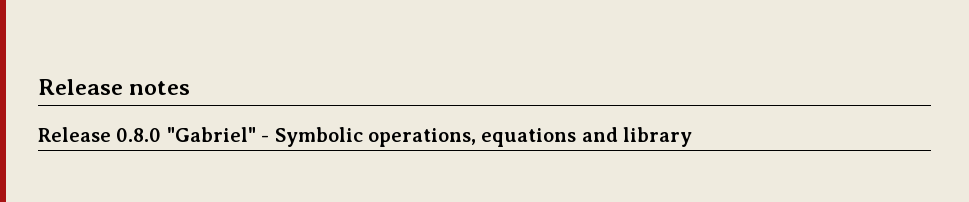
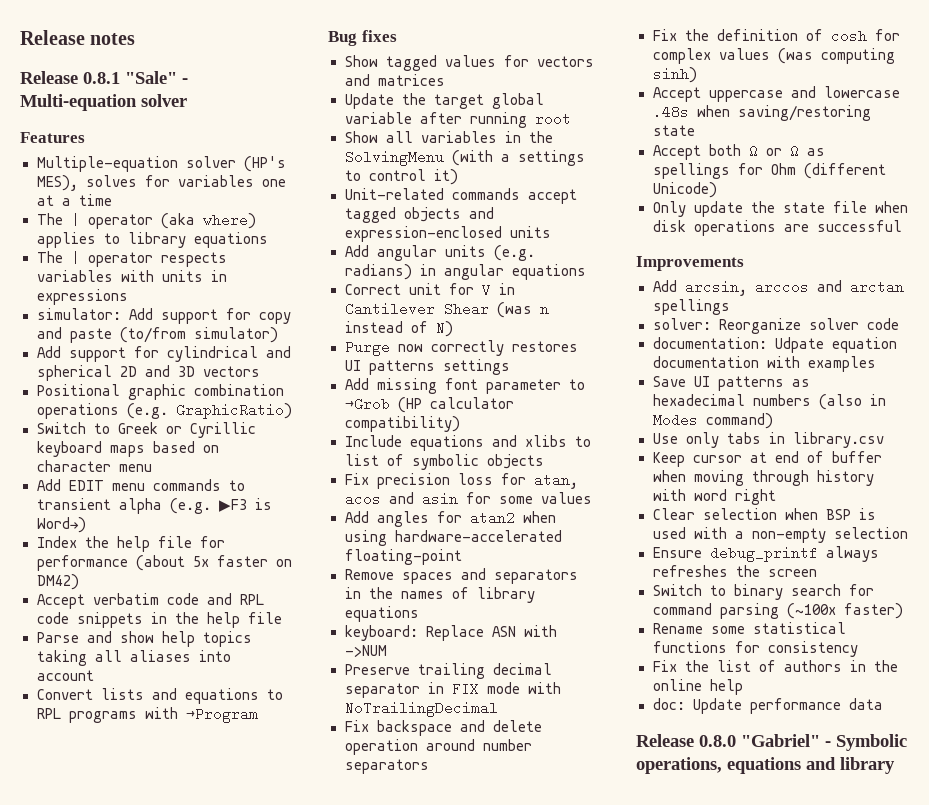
(191, 88) none -> [20,71,188,84] [20,94,187,111] [20,132,85,143] [36,156,286,172] [36,175,286,191] [36,194,112,206] [36,213,256,229] [36,232,268,248] [36,251,227,267] [36,270,227,282] [36,289,128,305] [36,308,291,324] [36,327,278,343] [36,346,291,362] [36,365,260,381] [36,384,284,400] [36,403,292,419] [36,422,256,438] [36,441,219,457] [36,460,152,472] [36,479,245,491] [36,498,272,514] [36,517,86,533] [36,536,225,552] [36,555,292,571] [36,574,79,590] [36,593,264,609] [36,612,282,628] [36,631,252,647] [36,650,231,666] [36,670,94,681] [36,688,283,704] [36,707,258,723] [328,30,397,46] [344,55,594,71] [344,74,445,86] [344,93,544,109] [344,112,571,128] [344,131,553,143] [344,150,585,166] [344,169,458,185] [344,188,577,204] [344,207,494,223] [344,226,551,242] [344,245,535,261] [344,264,586,280] [344,283,515,297] [344,302,549,318] [344,321,453,337] [344,340,578,356] [344,359,510,375] [344,378,585,394] [344,397,514,413] [344,416,460,432] [344,435,591,451] [344,454,544,470] [344,473,578,489] [344,492,592,506] [344,511,556,527] [344,530,562,546] [344,549,462,565] [344,568,578,584] [344,587,535,603] [344,606,419,622] [344,625,557,641] [344,645,387,657] [344,663,552,679] [344,682,561,698] [344,701,498,717] [344,720,542,736] [344,739,532,755] [344,759,429,774] [652,29,900,43] [652,48,895,64] [652,67,697,83] [652,86,900,102] [652,105,871,121] [652,125,695,136] [652,142,825,160] [652,163,886,179] [652,182,717,198] [652,201,908,217] [652,220,902,236] [636,256,744,271] [652,280,904,296] [652,299,730,315] [652,318,899,334] [652,337,897,353] [652,356,876,372] [652,376,810,391] [652,394,886,410] [652,413,773,429] [652,432,884,448] [652,451,882,467] [652,470,874,486] [652,489,776,505] [652,508,876,520] [652,527,908,543] [652,546,879,562] [652,565,817,577] [652,584,874,600] [652,603,903,619] [652,622,846,634] [652,641,858,657] [652,660,898,672] [652,679,743,695] [652,698,883,714] // Release 0.8.1 "Sale" - Multi-equation solver // Features // Multiple-equation solver (HP's MES), solves for variables one at a time // The | operator (aka where) applies to library equations // The | operator respects variables with units in expressions // simulator: Add support for copy and paste (to/from simulator) // Add support for cylindrical and spherical 2D and 3D vectors // Positional graphic combination operations (e.g. GraphicRatio) // Switch to Greek or Cyrillic keyboard maps based on character menu // Add EDIT menu commands to transient alpha (e.g. ▶F3 is Word→) // Index the help file for performance (about 5x faster on DM42) // Accept verbatim code and RPL code snippets in the help file // Parse and show help topics taking all aliases into account // Convert lists and equations to RPL programs with →Program // Bug fixes // Show tagged values for vectors and matrices // Update the target global variable after running root // Show all variables in the SolvingMenu (with a settings to control it) // Unit-related commands accept tagged objects and expression-enclosed units // Add angular units (e.g. radians) in angular equations // Correct unit for V in Cantilever Shear (was n instead of N) // Purge now correctly restores UI patterns settings // Add missing font parameter to →Grob (HP calculator compatibility) // Include equations and xlibs to list of symbolic objects // Fix precision loss for atan, acos and asin for some values // Add angles for atan2 when using hardware-accelerated floating-point // Remove spaces and separators in the names of library equations // keyboard: Replace ASN with ->NUM // Preserve trailing decimal separator in FIX mode with NoTrailingDecimal // Fix backspace and delete operation around number separators // Fix the definition of cosh for complex values (was computing sinh) // Accept uppercase and lowercase .48s when saving/restoring state // Accept both Ω or Ω as spellings for Ohm (different Unicode) // Only update the state file when disk operations are successful // Improvements // Add arcsin, arccos and arctan spellings // solver: Reorganize solver code // documentation: Udpate equation documentation with examples // Save UI patterns as hexadecimal numbers (also in Modes command) // Use only tabs in library.csv // Keep cursor at end of buffer when moving through history with word right // Clear selection when BSP is used with a non-empty selection // Ensure debug_printf always refreshes the screen // Switch to binary search for command parsing (~100x faster) // Rename some statistical functions for consistency // Fix the list of authors in the online help // doc: Update performance data

